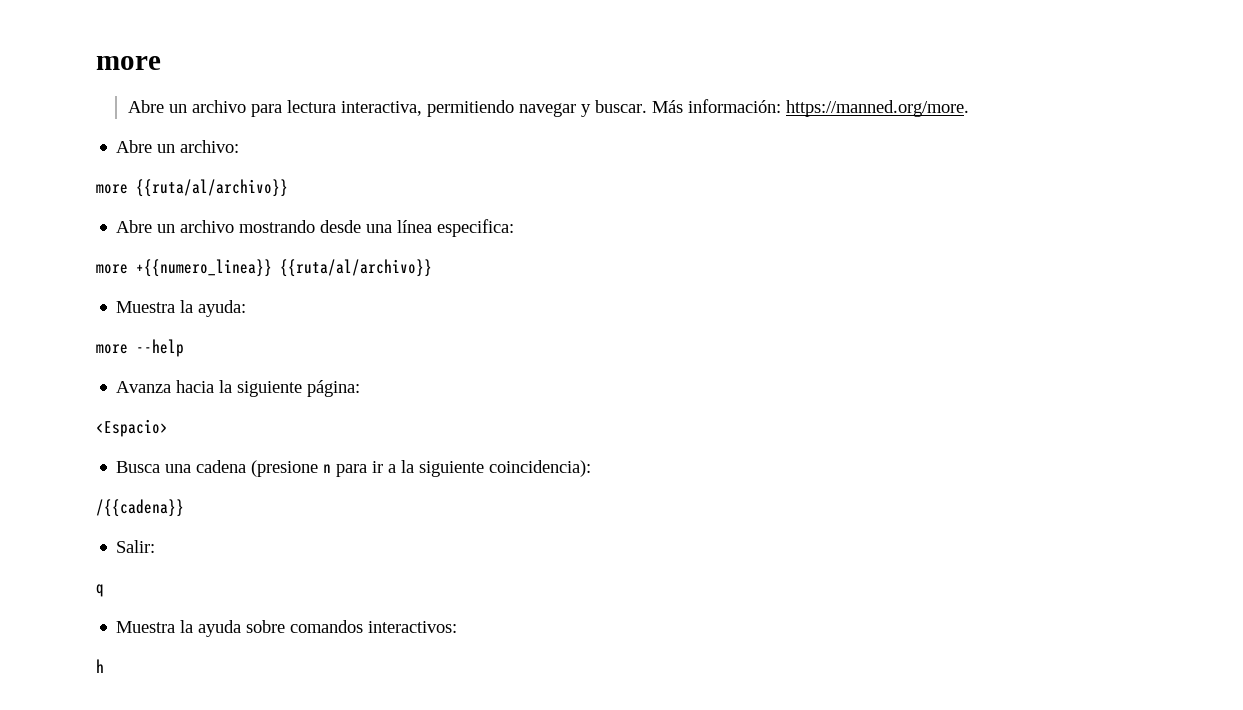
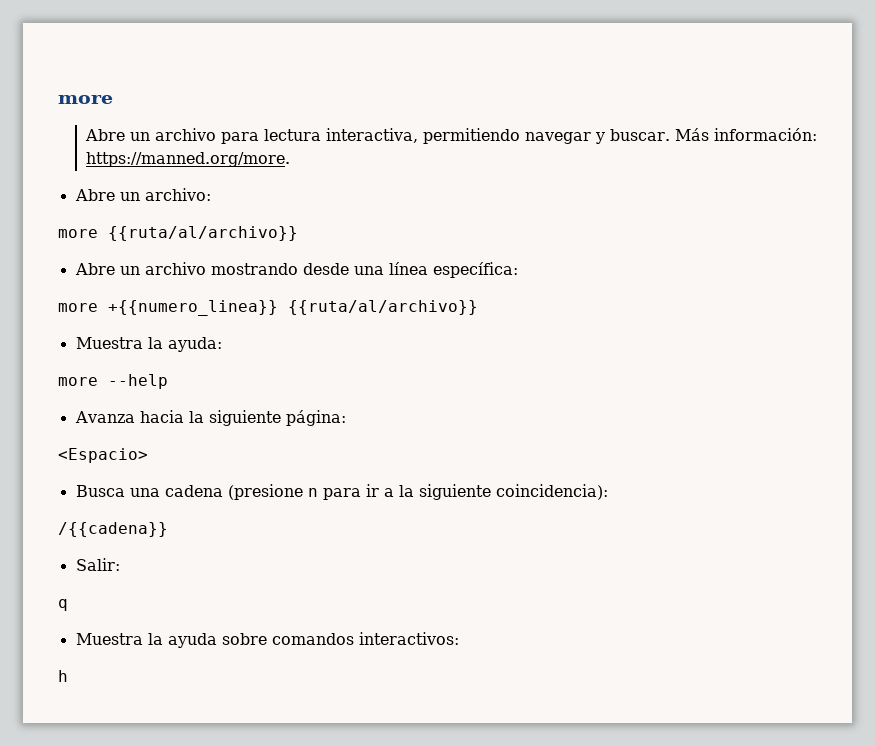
[437,219,515,237] especifica: -> [432,262,518,278] específica:

